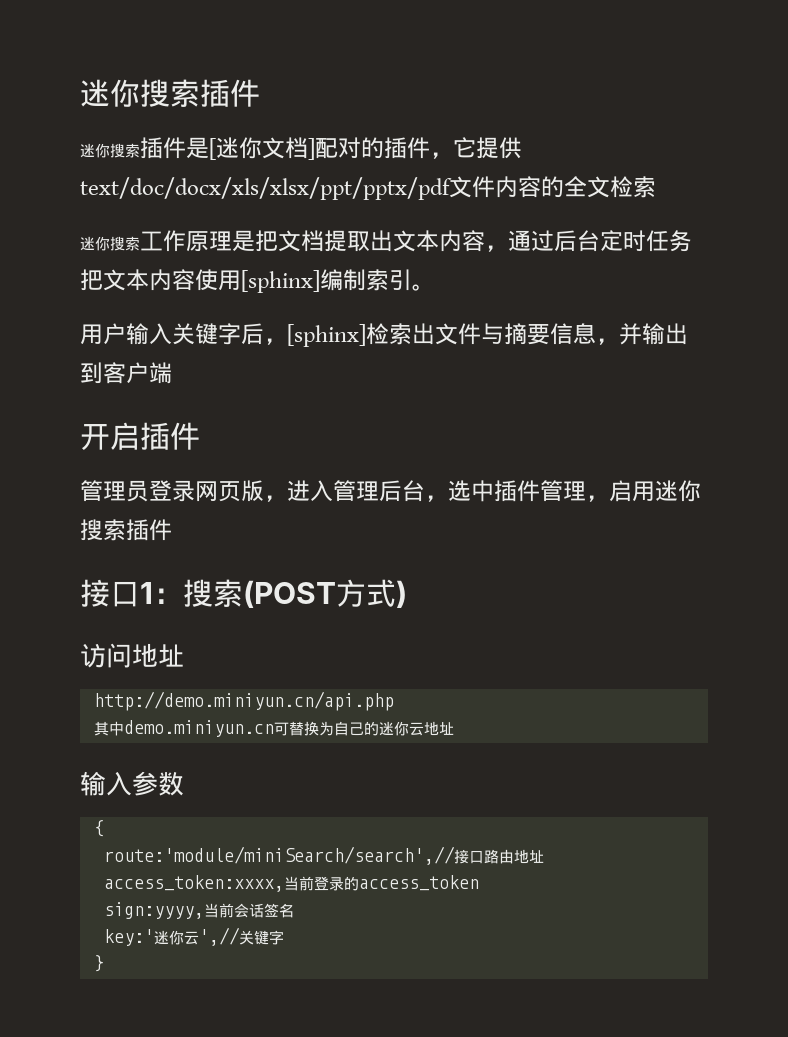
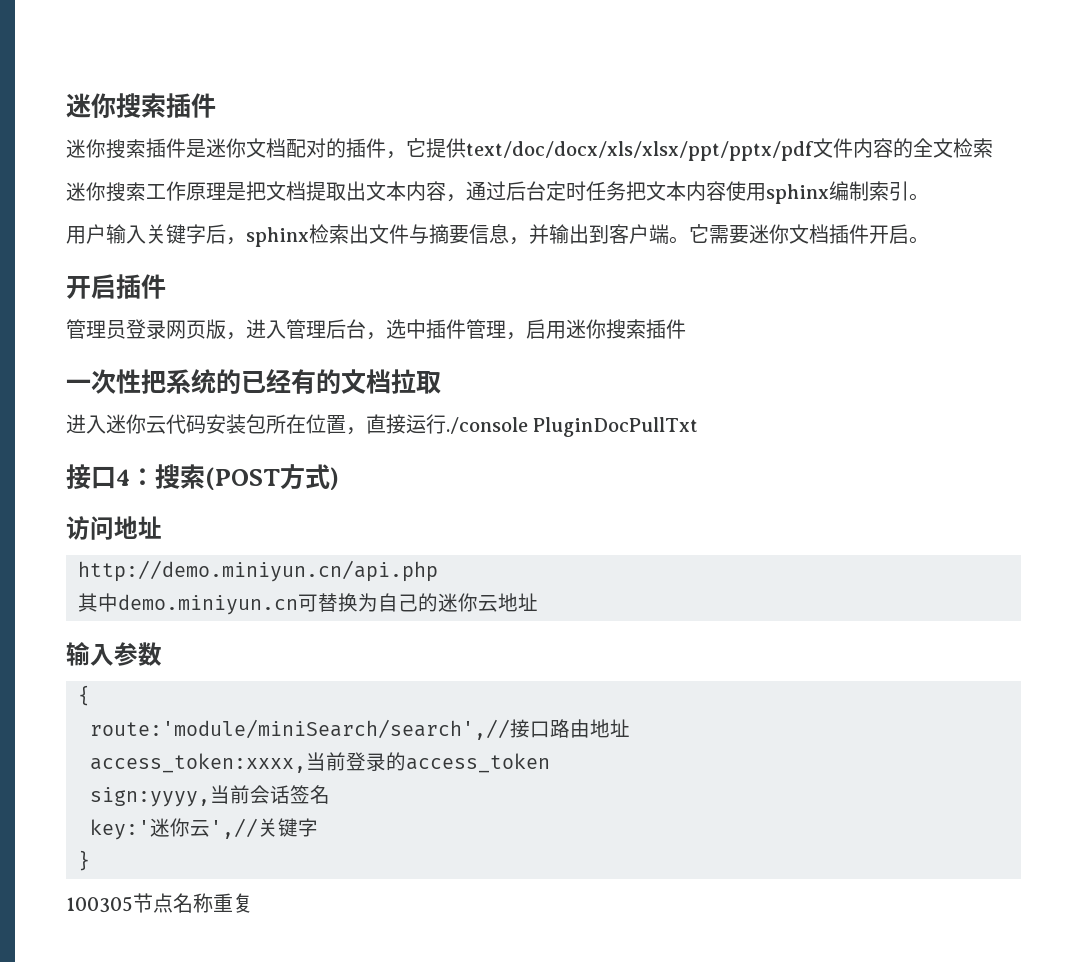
[209,137,315,160] [迷你文档] -> [206,138,286,158] 迷你文档
[241,270,320,293] [sphinx] -> [766,184,829,204] sphinx
[287,324,366,347] [sphinx] -> [246,227,309,247] sphinx
(172, 373) none -> [669,224,929,244] 。它需要迷你文档插件开启。
[80,579,153,607] // 接口1 -> [66,369,441,394] [66,414,699,437] [66,464,130,489] // 一次性把系统的已经有的文档拉取 // 进入迷你云代码安装包所在位置，直接运行./console PluginDocPullTxt // 接口4
(104, 963) none -> [66,893,253,913] // 100305节点名称重复

